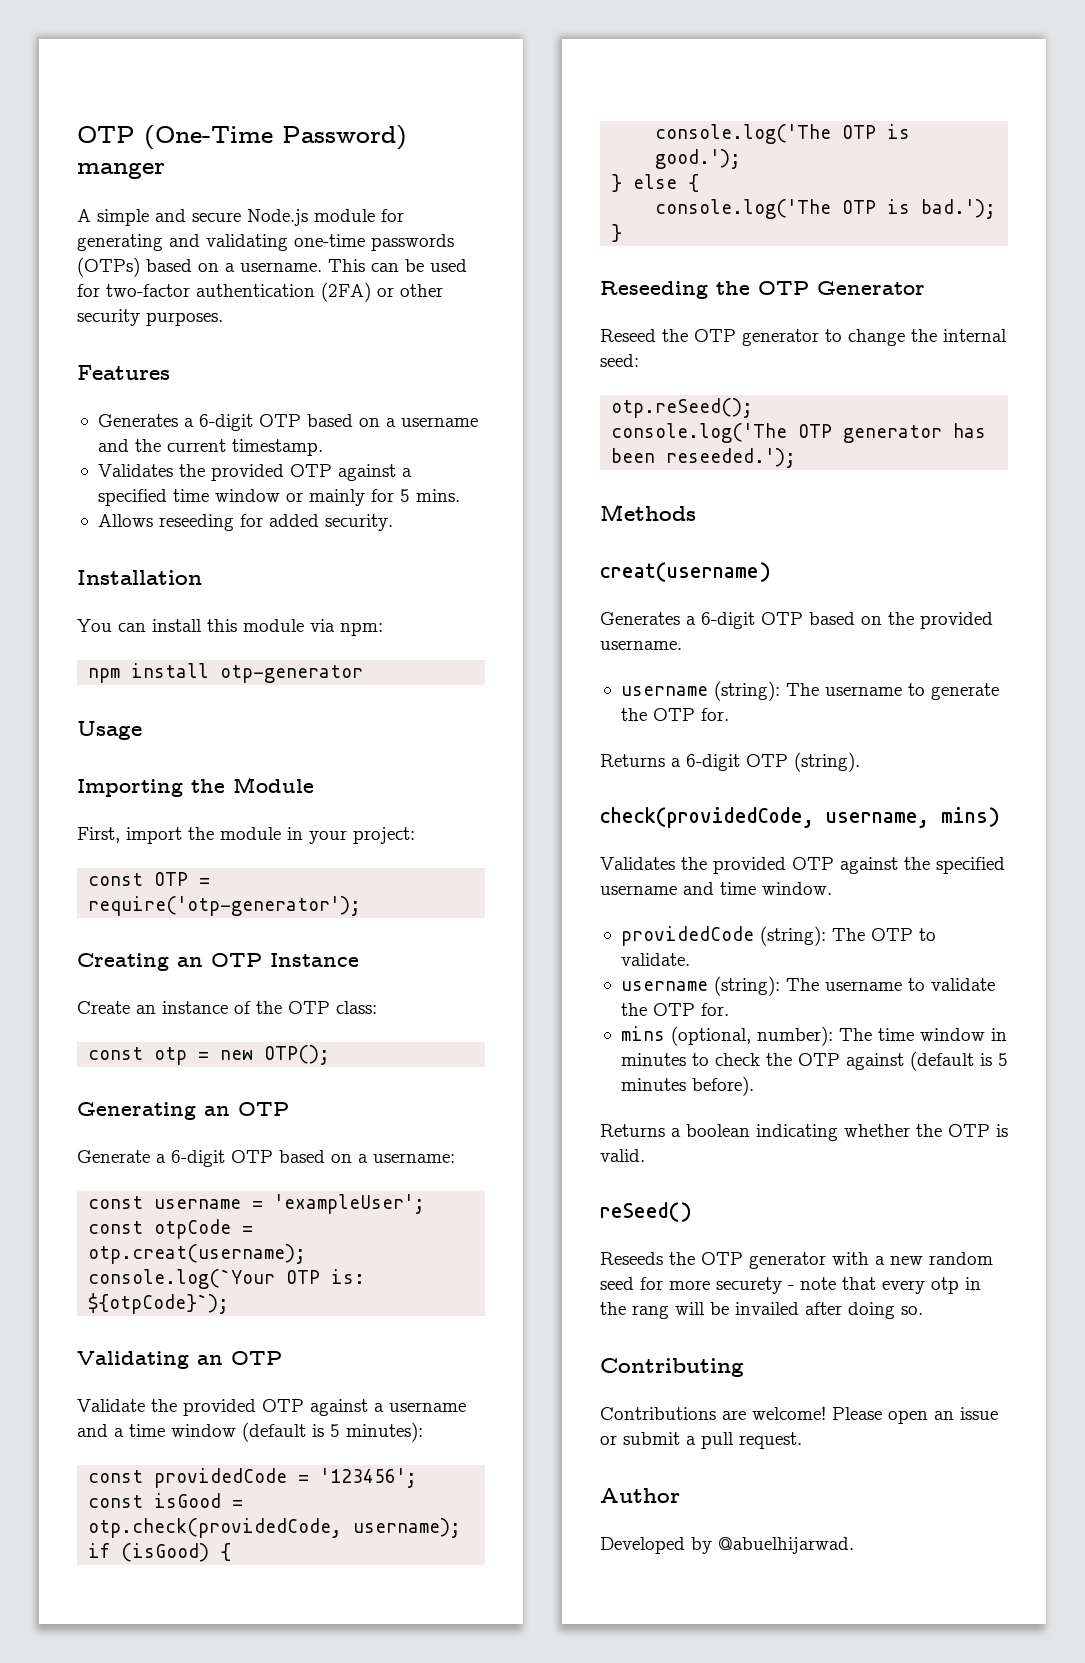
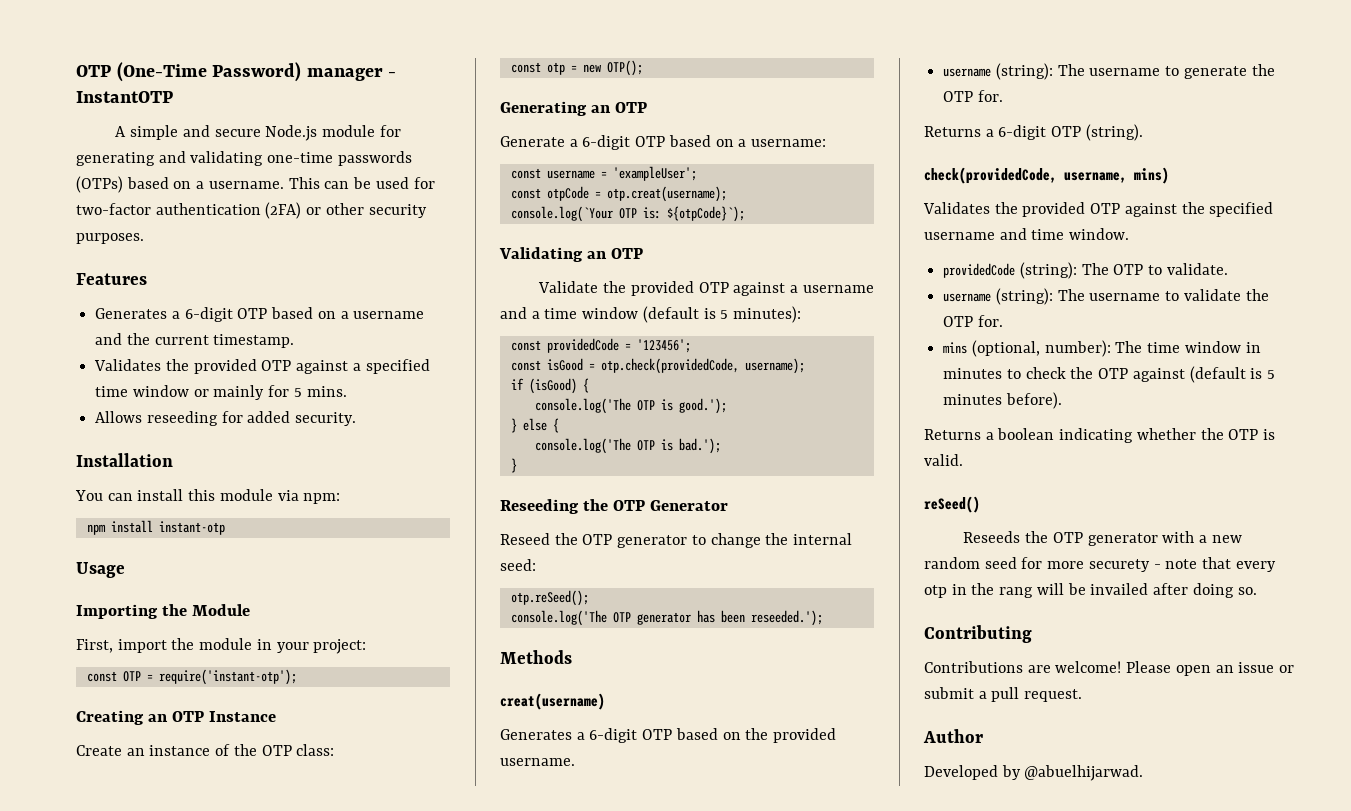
[77,162,165,179] manger -> [306,68,397,81] [76,91,173,103] manager - InstantOTP
[220,665,364,683] otp-generator -> [158,521,225,535] instant-otp
[88,896,362,916] require('otp-generator'); -> [158,669,297,685] require('instant-otp');

